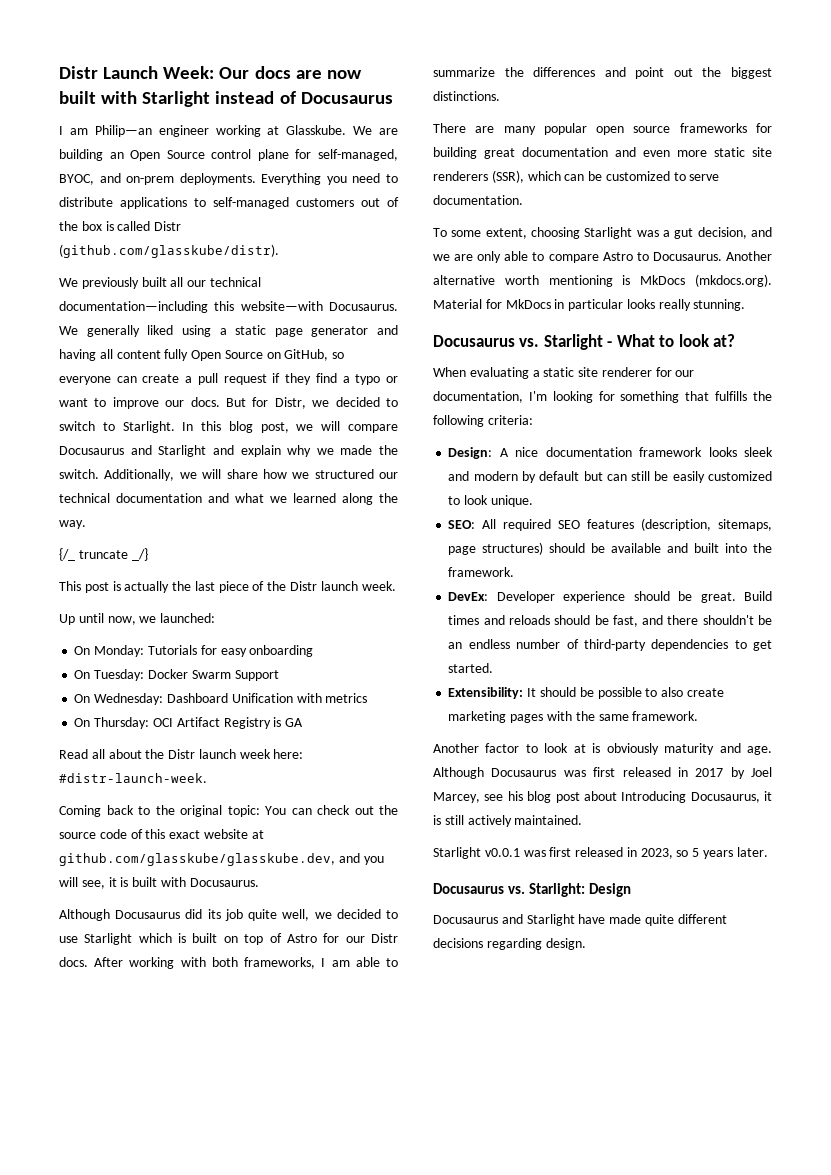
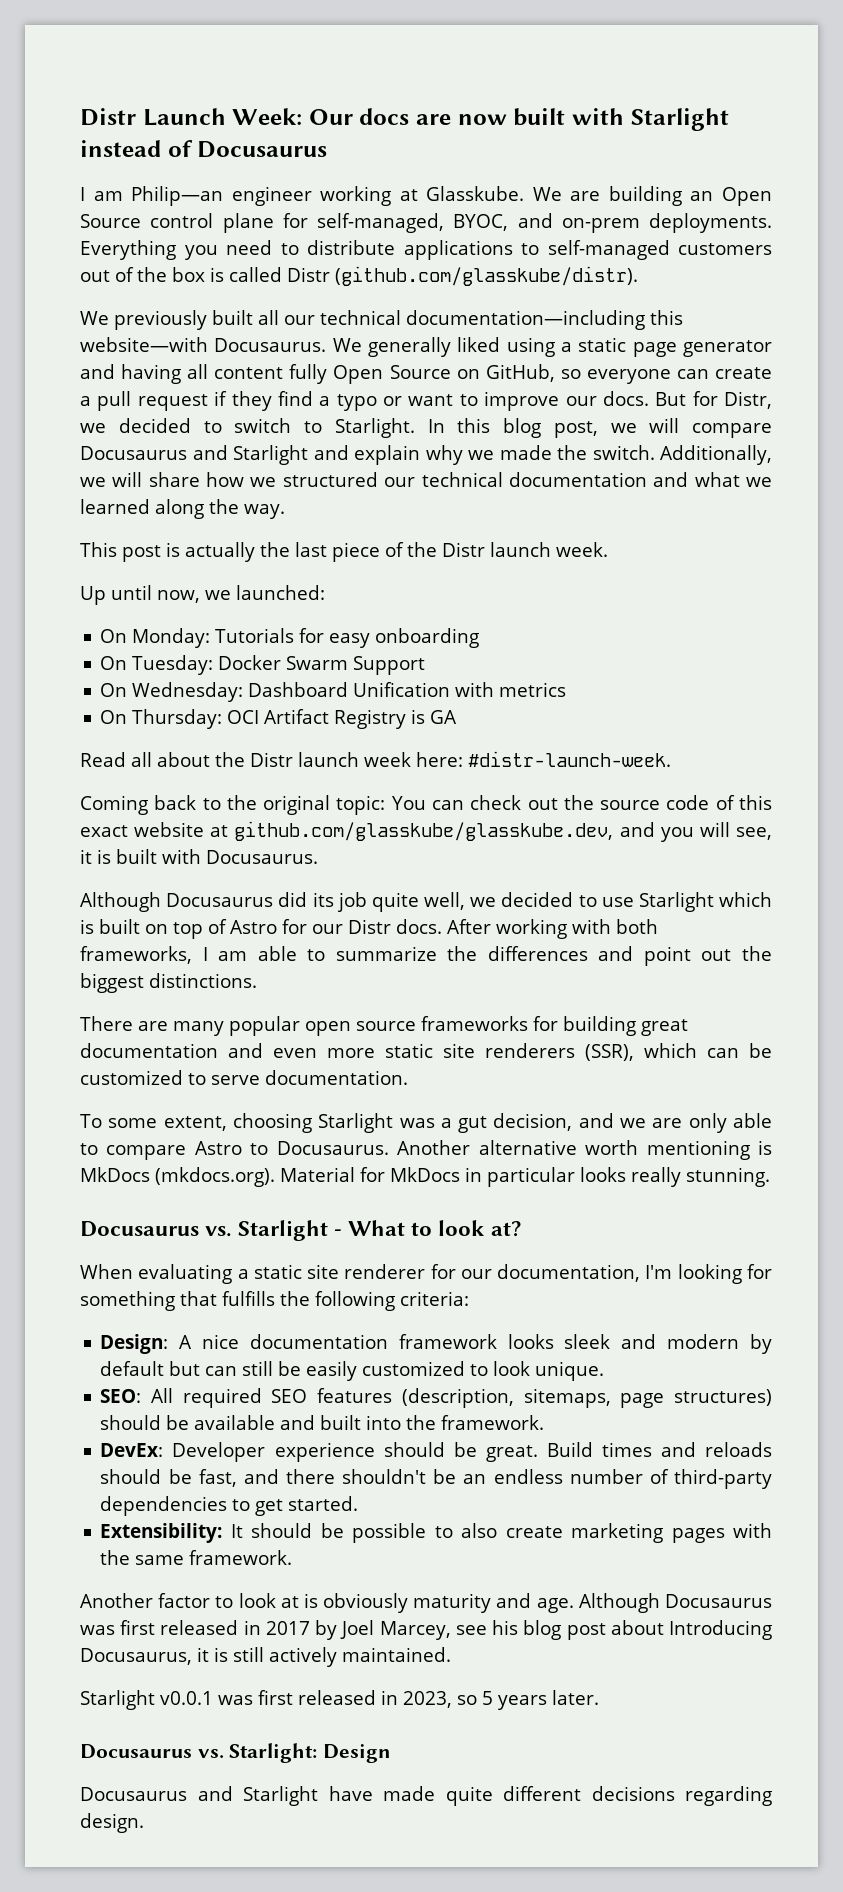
[59,548,148,561] // {/_ truncate _/} -> (285, 511) none

